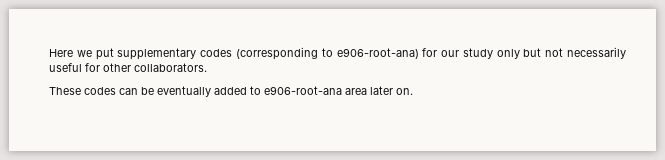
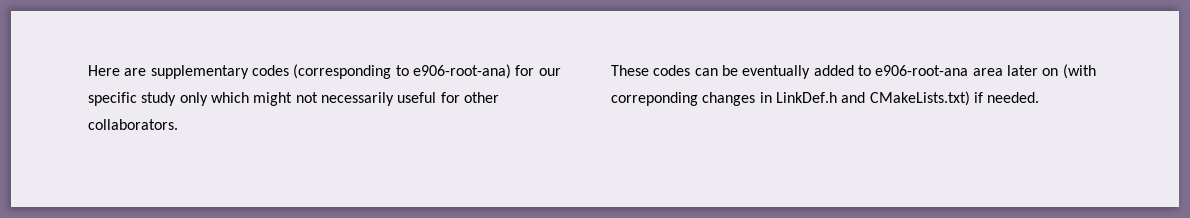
[76,48,114,60] we put -> [124,68,147,76] are
(460, 53) none -> [88,92,137,106] specific
[523,48,542,57] but -> [210,92,293,106] which might
[396,88,413,95] on. -> [1042,64,1096,79] [611,91,1040,106] on (with correponding changes in LinkDef.h and CMakeLists.txt) if needed.

